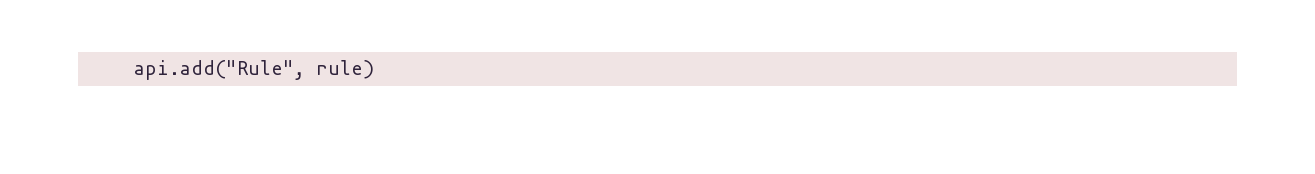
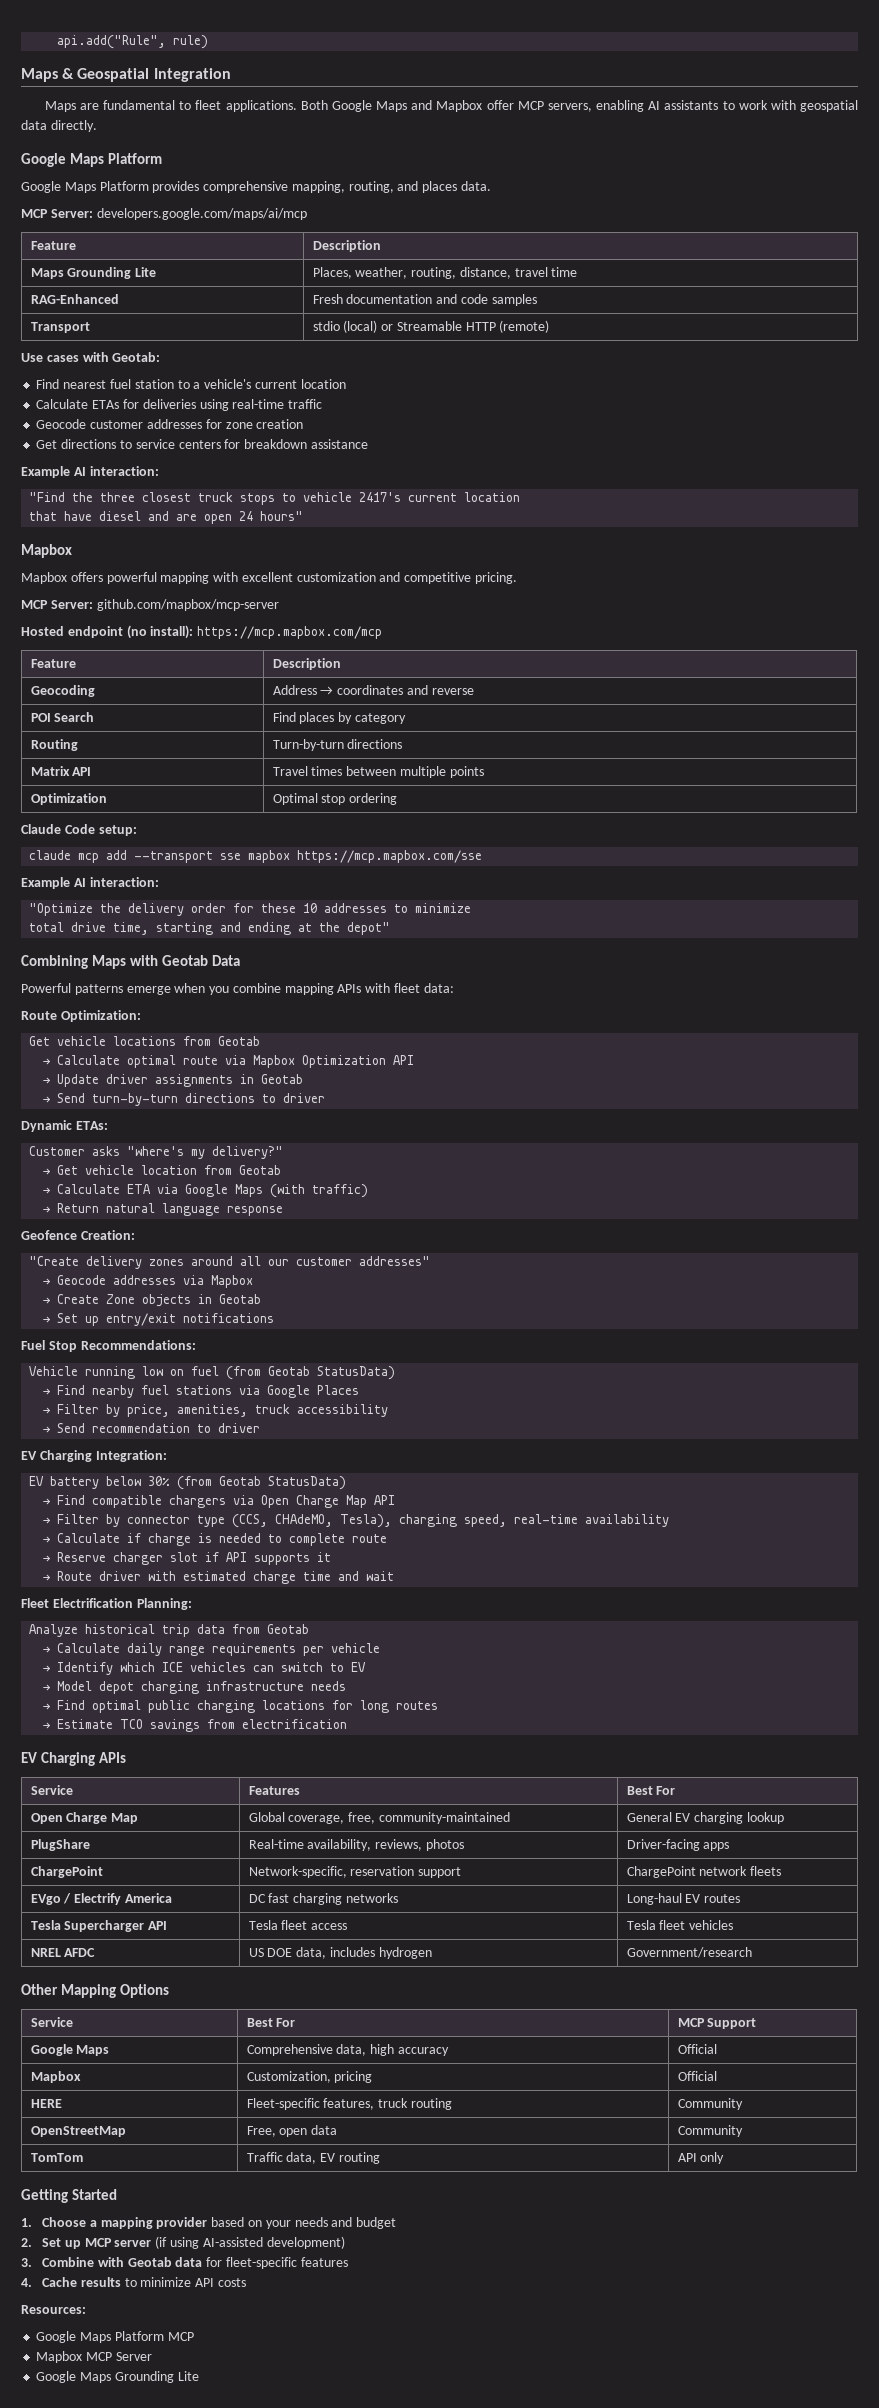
(374, 69) none -> [21,68,231,82] [44,100,859,112] [21,120,97,132] [21,153,162,167] [21,181,492,193] [21,208,307,220] [30,241,76,250] [312,240,381,252] [30,267,157,279] [312,267,578,279] [30,294,119,304] [312,294,537,306] [30,322,90,333] [312,320,550,333] [21,352,161,362] [36,379,346,389] [36,399,323,411] [36,419,304,429] [36,439,368,449] [21,466,159,478] [29,492,521,505] [29,511,304,524] [21,544,72,558] [21,572,518,584] [21,599,279,611] [21,625,383,639] [30,659,76,668] [272,658,341,670] [30,685,95,697] [272,685,474,695] [30,712,95,722] [272,712,406,724] [30,739,78,751] [272,739,403,751] [30,766,92,776] [272,766,484,778] [30,793,107,805] [272,793,398,805] [21,824,137,836] [29,850,483,863] [21,877,159,889] [29,903,472,916] [29,922,391,935] [21,955,240,969] [21,983,454,995] [21,1010,141,1022] [29,1036,261,1046] [43,1055,415,1068] [43,1074,304,1087] [43,1093,326,1106] [21,1120,108,1132] [29,1146,284,1159] [43,1165,282,1175] [43,1184,369,1198] [43,1203,284,1216] [21,1230,135,1240] [29,1256,431,1269] [43,1275,254,1288] [43,1294,262,1307] [43,1313,275,1326] [21,1340,196,1352] [29,1366,396,1380] [43,1385,360,1398] [43,1404,389,1417] [43,1423,261,1433] [21,1450,167,1462] [29,1476,347,1490] [43,1495,396,1508] [43,1514,670,1528] [43,1533,388,1546] [43,1552,332,1565] [43,1571,395,1584] [21,1598,192,1610] [29,1624,310,1637] [43,1643,381,1656] [43,1662,367,1675] [43,1681,347,1694] [43,1700,439,1713] [43,1719,348,1732] [21,1752,126,1766] [30,1785,73,1795] [248,1786,300,1795] [626,1786,676,1795] [30,1812,139,1824] [248,1812,510,1824] [626,1812,784,1824] [30,1839,90,1851] [248,1839,464,1851] [626,1839,730,1851] [30,1866,103,1878] [248,1866,462,1878] [626,1866,782,1878] [30,1893,172,1905] [248,1893,398,1905] [626,1893,741,1905] [30,1920,168,1932] [248,1920,348,1930] [626,1920,734,1930] [30,1948,96,1957] [248,1947,432,1959] [626,1947,752,1958] [21,1984,169,1998] [30,2017,73,2027] [246,2018,296,2027] [677,2018,757,2029] [30,2044,110,2056] [246,2044,449,2056] [677,2044,717,2054] [30,2071,81,2083] [246,2071,373,2083] [677,2071,717,2081] [30,2099,62,2108] [246,2098,452,2110] [677,2098,743,2110] [30,2126,126,2137] [246,2125,338,2137] [677,2125,743,2137] [30,2153,83,2162] [246,2152,380,2164] [677,2152,725,2164] [21,2189,117,2203] [21,2217,397,2229] [21,2236,345,2249] [21,2257,348,2269] [21,2277,247,2287] [21,2305,86,2314] [36,2331,194,2343] [36,2351,152,2363] [36,2371,199,2383] // Maps & Geospatial Integration // Maps are fundamental to fleet applications. Both Google Maps and Mapbox offer MCP servers, enabling AI assistants to work with geospatial data directly. // Google Maps Platform // Google Maps Platform provides comprehensive mapping, routing, and places data. // MCP Server: developers.google.com/maps/ai/mcp // Feature | Description // Maps Grounding Lite | Places, weather, routing, distance, travel time // RAG-Enhanced | Fresh documentation and code samples // Transport | stdio (local) or Streamable HTTP (remote) // Use cases with Geotab: // Find nearest fuel station to a vehicle's current location // Calculate ETAs for deliveries using real-time traffic // Geocode customer addresses for zone creation // Get directions to service centers for breakdown assistance // Example AI interaction: // "Find the three closest truck stops to vehicle 2417's current location // that have diesel and are open 24 hours" // Mapbox // Mapbox offers powerful mapping with excellent customization and competitive pricing. // MCP Server: github.com/mapbox/mcp-server // Hosted endpoint (no install): https://mcp.mapbox.com/mcp // Feature | Description // Geocoding | Address → coordinates and reverse // POI Search | Find places by category // Routing | Turn-by-turn directions // Matrix API | Travel times between multiple points // Optimization | Optimal stop ordering // Claude Code setup: // claude mcp add --transport sse mapbox https://mcp.mapbox.com/sse // Example AI interaction: // "Optimize the delivery order for these 10 addresses to minimize // total drive time, starting and ending at the depot" // Combining Maps with Geotab Data // Powerful patterns emerge when you combine mapping APIs with fleet data: // Route Optimization: // Get vehicle locations from Geotab // → Calculate optimal route via Mapbox Optimization API // → Update driver assignments in Geotab // → Send turn-by-turn directions to driver // Dynamic ETAs: // Customer asks "where's my delivery?" // → Get vehicle location from Geotab // → Calculate ETA via Google Maps (with traffic) // → Return natural language response // Geofence Creation: // "Create delivery zones around all our customer addresses" // → Geocode addresses via Mapbox // → Create Zone objects in Geotab // → Set up entry/exit notifications // Fuel Stop Recommendations: // Vehicle running low on fuel (from Geotab StatusData) // → Find nearby fuel stations via Google Places // → Filter by price, amenities, truck accessibility // → Send recommendation to driver // EV Charging Integration: // EV battery below 30% (from Geotab StatusData) // → Find compatible chargers via Open Charge Map API // → Filter by connector type (CCS, CHAdeMO, Tesla), charging speed, real-time availability // → Calculate if charge is needed to complete route // → Reserve charger slot if API supports it // → Route driver with estimated charge time and wait // Fleet Electrification Planning: // Analyze historical trip data from Geotab // → Calculate daily range requirements per vehicle // → Identify which ICE vehicles can switch to EV // → Model depot charging infrastructure needs // → Find optimal public charging locations for long routes // → Estimate TCO savings from electrification // EV Charging APIs // Service | Features | Best For // Open Charge Map | Global coverage, free, community-maintained | General EV charging lookup // PlugShare | Real-time availability, reviews, photos | Driver-facing apps // ChargePoint | Network-specific, reservation support | ChargePoint network fleets // EVgo / Electrify America | DC fast charging networks | Long-haul EV routes // Tesla Supercharger API | Tesla fleet access | Tesla fleet vehicles // NREL AFDC | US DOE data, includes hydrogen | Government/research // Other Mapping Options // Service | Best For | MCP Support // Google Maps | Comprehensive data, high accuracy | Official // Mapbox | Customization, pricing | Official // HERE | Fleet-specific features, truck routing | Community // OpenStreetMap | Free, open data | Community // TomTom | Traffic data, EV routing | API only // Getting Started // 1. Choose a mapping provider based on your needs and budget // 2. Set up MCP server (if using AI-assisted development) // 3. Combine with Geotab data for fleet-specific features // 4. Cache results to minimize API costs // Resources: // Google Maps Platform MCP // Mapbox MCP Server // Google Maps Grounding Lite

